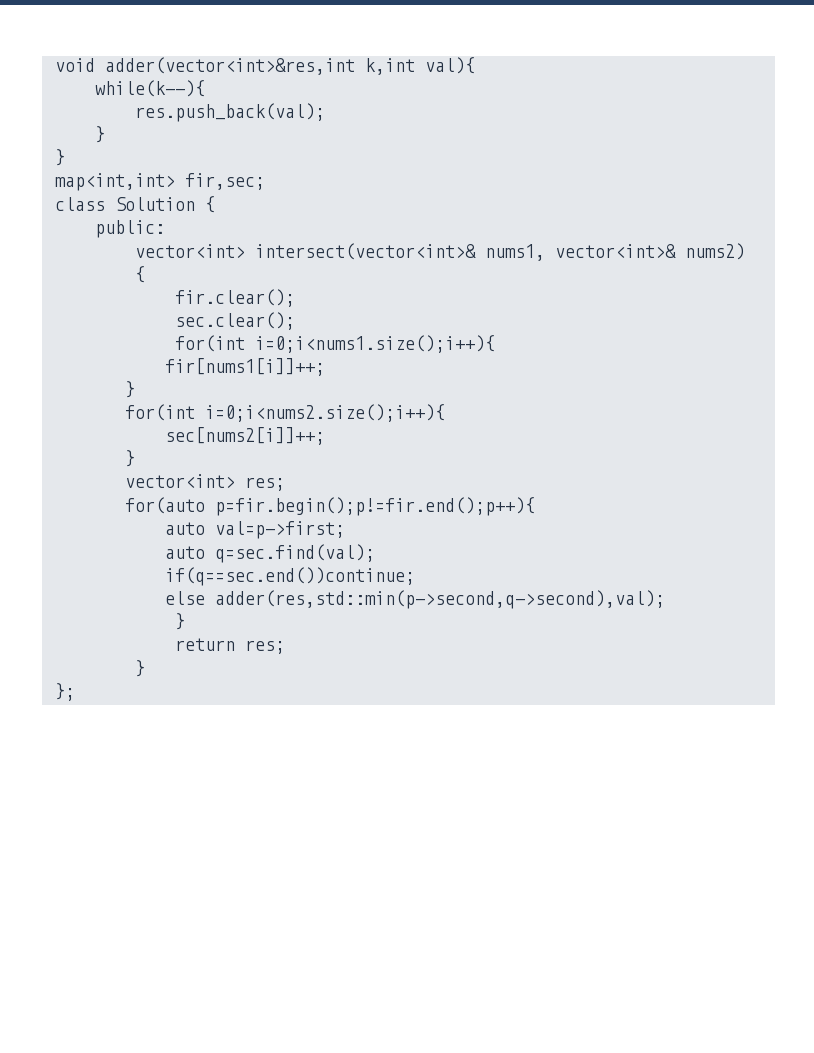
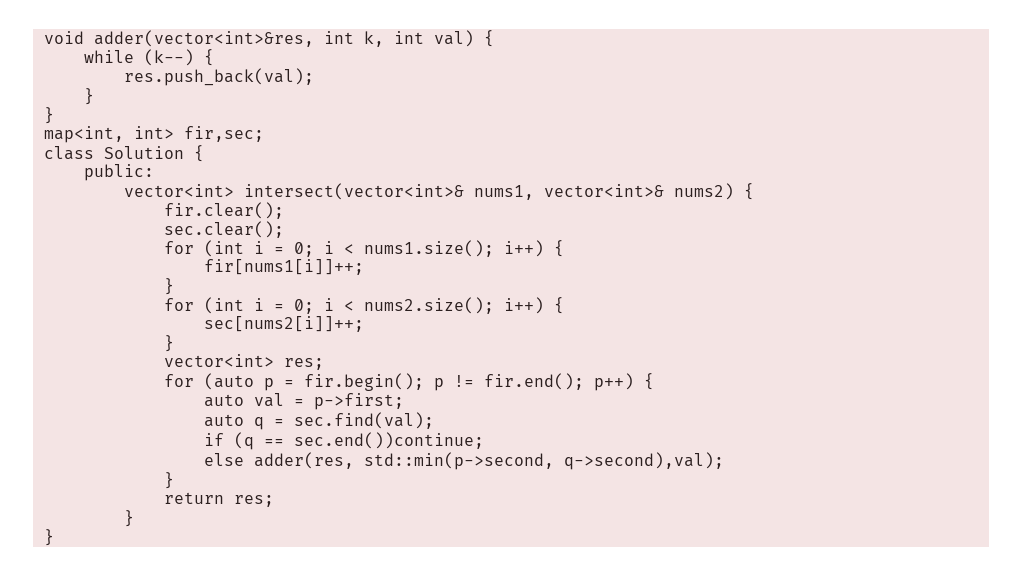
[104,57,475,75] [94,80,205,97] adder(vector<int>&res,int k,int val){ // while(k--){ -> [93,30,494,47] [83,49,214,66] adder(vector<int>&res, int k, int val) { // while (k--) {
[54,173,175,191] map<int,int> -> [43,126,174,143] map<int, int>
[174,335,495,353] [164,358,325,376] [124,381,135,398] [124,404,445,422] [164,427,325,445] [124,450,135,467] [124,474,285,491] [124,497,535,516] [164,521,345,539] [164,544,375,563] [164,567,415,586] [164,590,665,609] for(int i=0;i<nums1.size();i++){ // fir[nums1[i]]++; // } // for(int i=0;i<nums2.size();i++){ // sec[nums2[i]]++; // } // vector<int> res; // for(auto p=fir.begin();p!=fir.end();p++){ // auto val=p->first; // auto q=sec.find(val); // if(q==sec.end())continue; // else adder(res,std::min(p->second,q->second),val); -> [163,240,564,257] [203,259,364,275] [163,278,174,295] [163,297,564,314] [203,316,364,332] [163,335,174,352] [163,354,324,370] [163,373,654,391] [203,393,404,410] [203,412,434,430] [203,432,484,450] [203,452,724,470] for (int i = 0; i < nums1.size(); i++) { // fir[nums1[i]]++; // } // for (int i = 0; i < nums2.size(); i++) { // sec[nums2[i]]++; // } // vector<int> res; // for (auto p = fir.begin(); p != fir.end(); p++) { // auto val = p->first; // auto q = sec.find(val); // if (q == sec.end())continue; // else adder(res, std::min(p->second, q->second),val);
[54,683,75,701] }; -> [43,529,54,546] }

